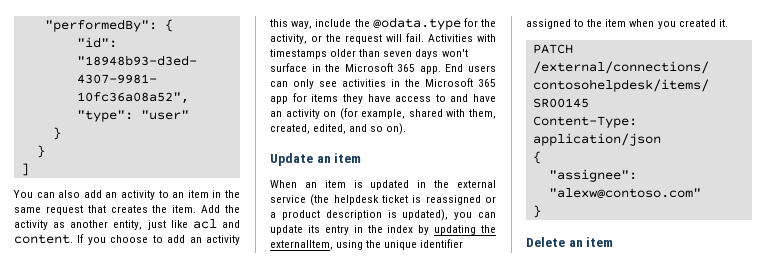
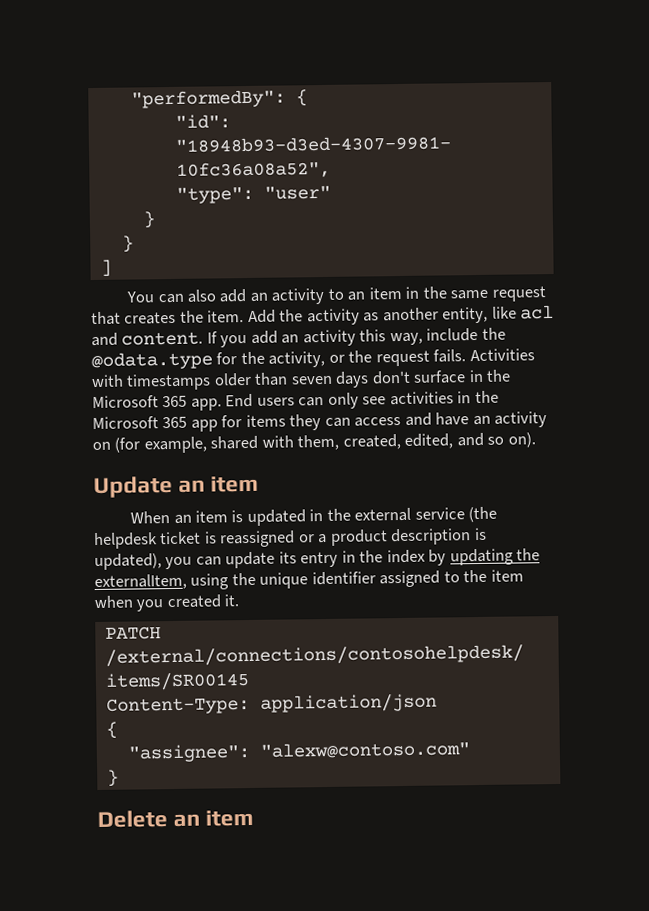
[147,220,166,230] just -> (489, 315) none
[110,235,163,243] choose to -> (248, 341) none
[386,33,424,42] will fail. -> [433,349,467,363] fails.
[441,49,468,57] won't -> [371,370,411,385] don't
[367,94,446,102] have access to -> [324,416,402,427] can access

